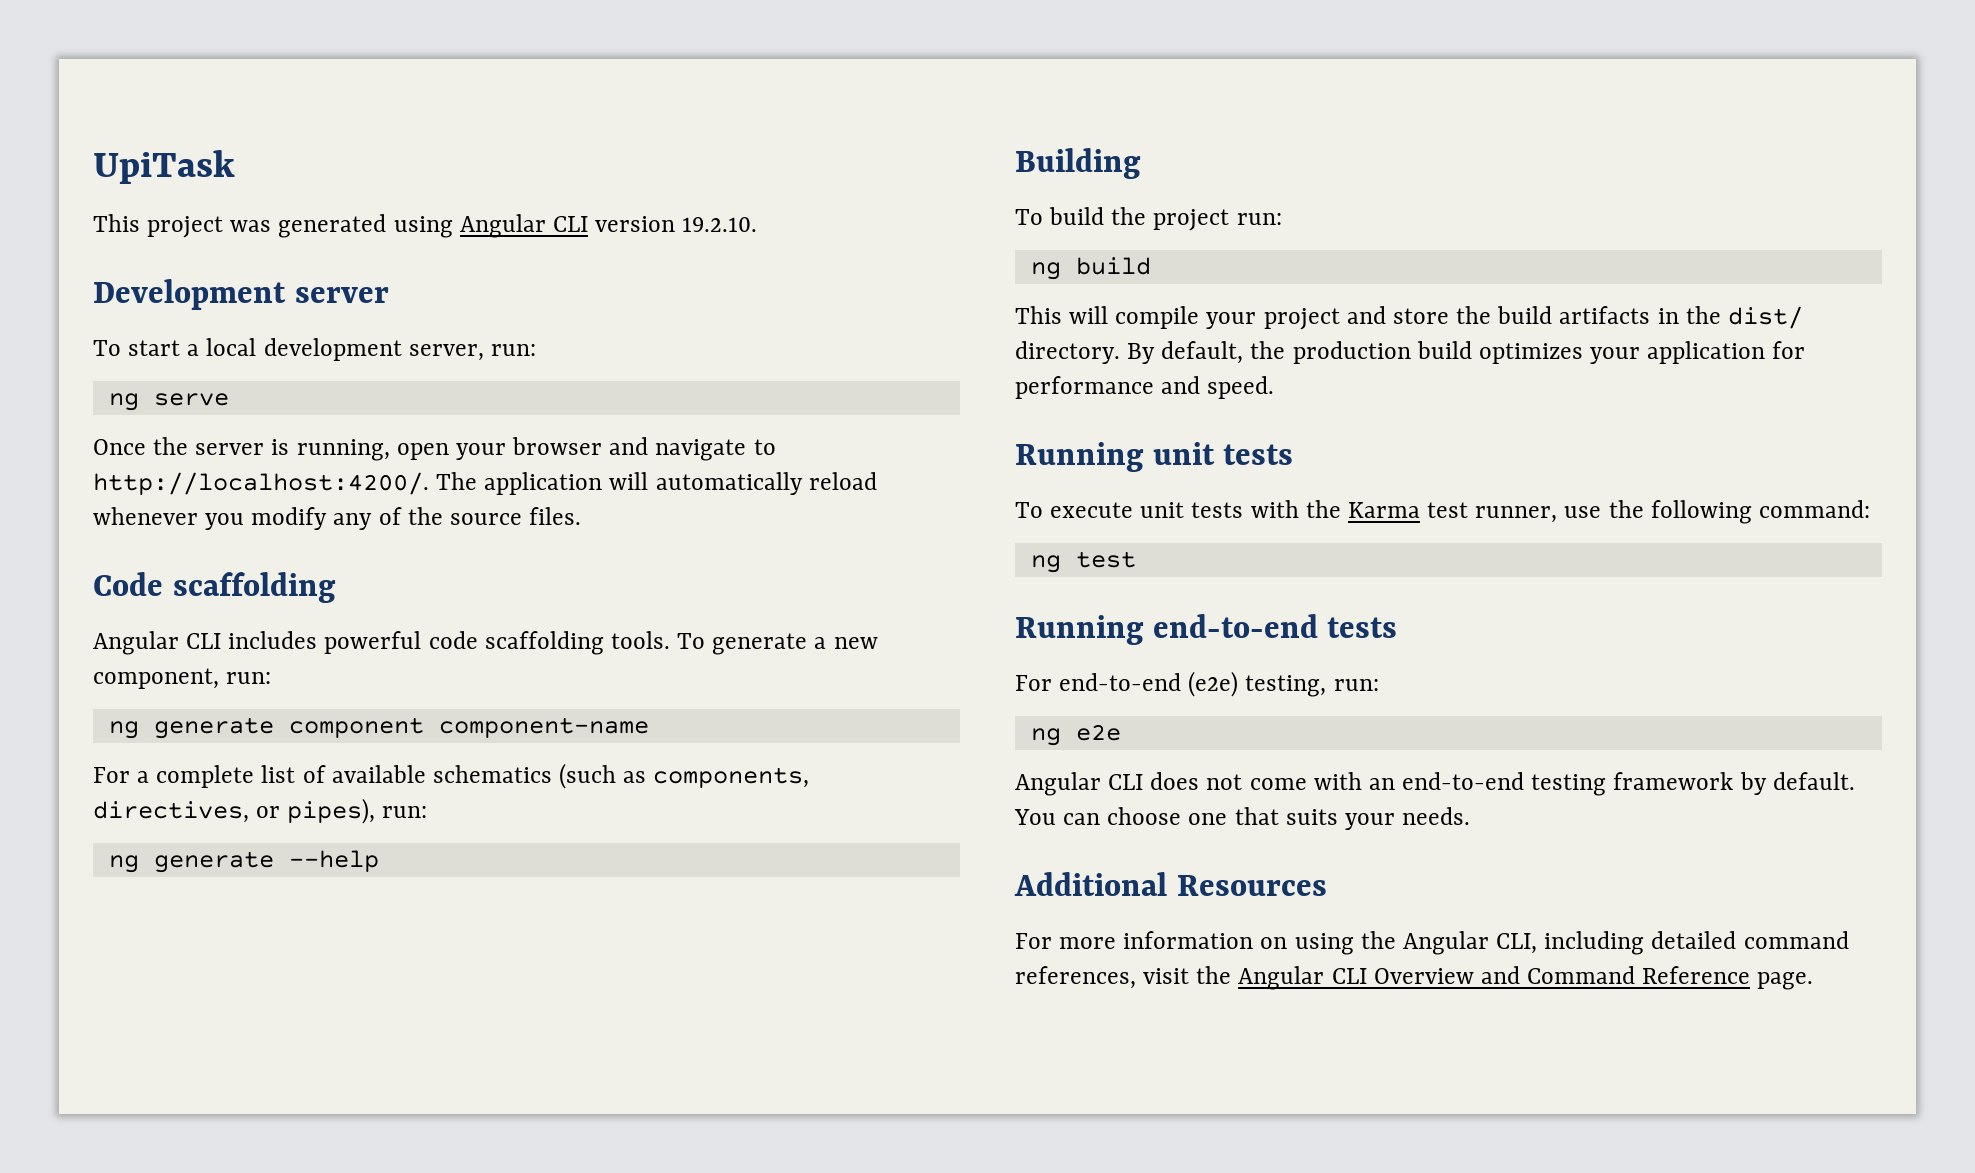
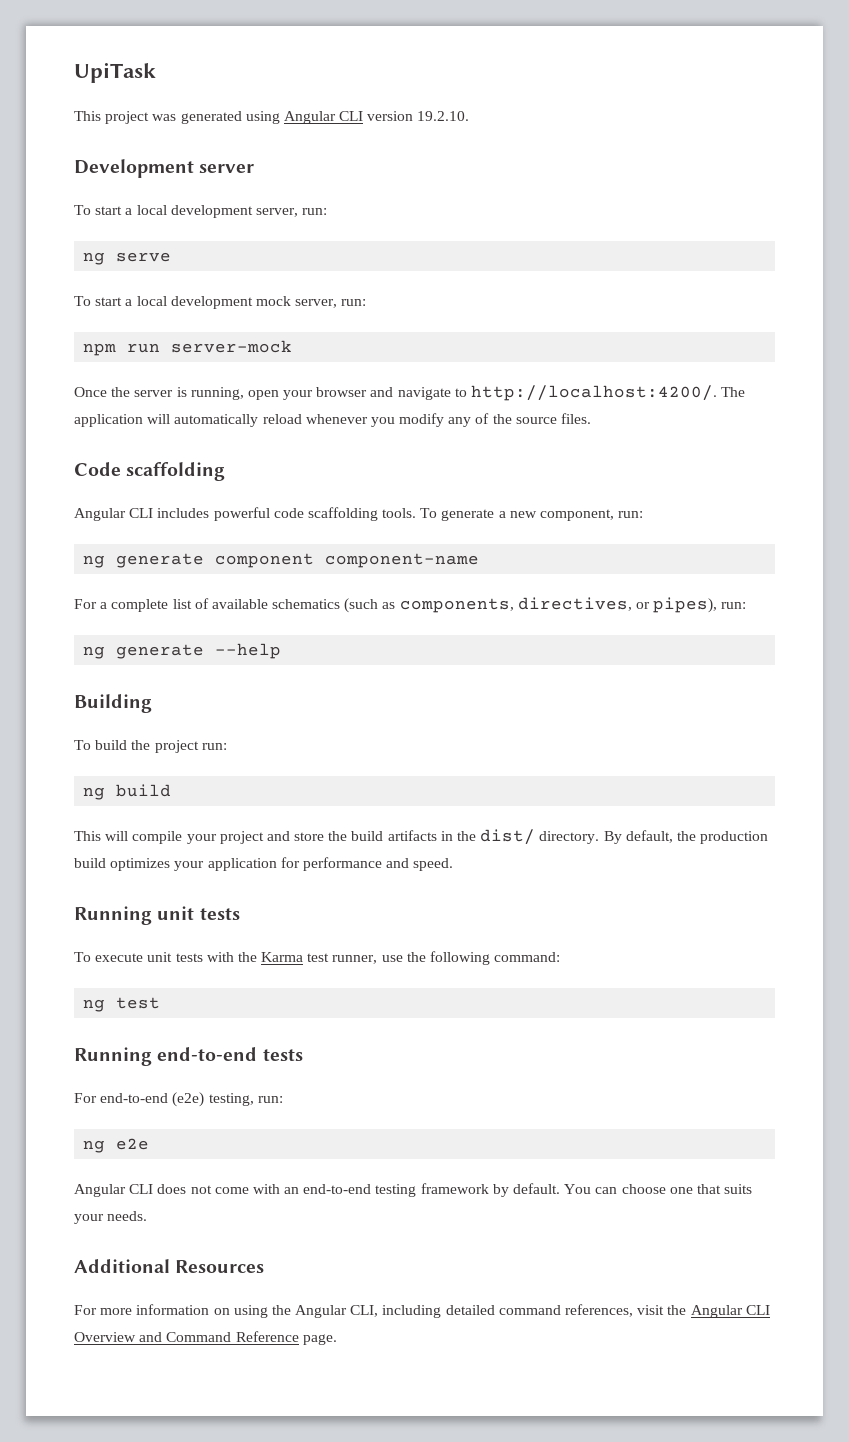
(229, 399) none -> [74,296,367,309] [83,340,293,356] // To start a local development mock server, run: // npm run server-mock

